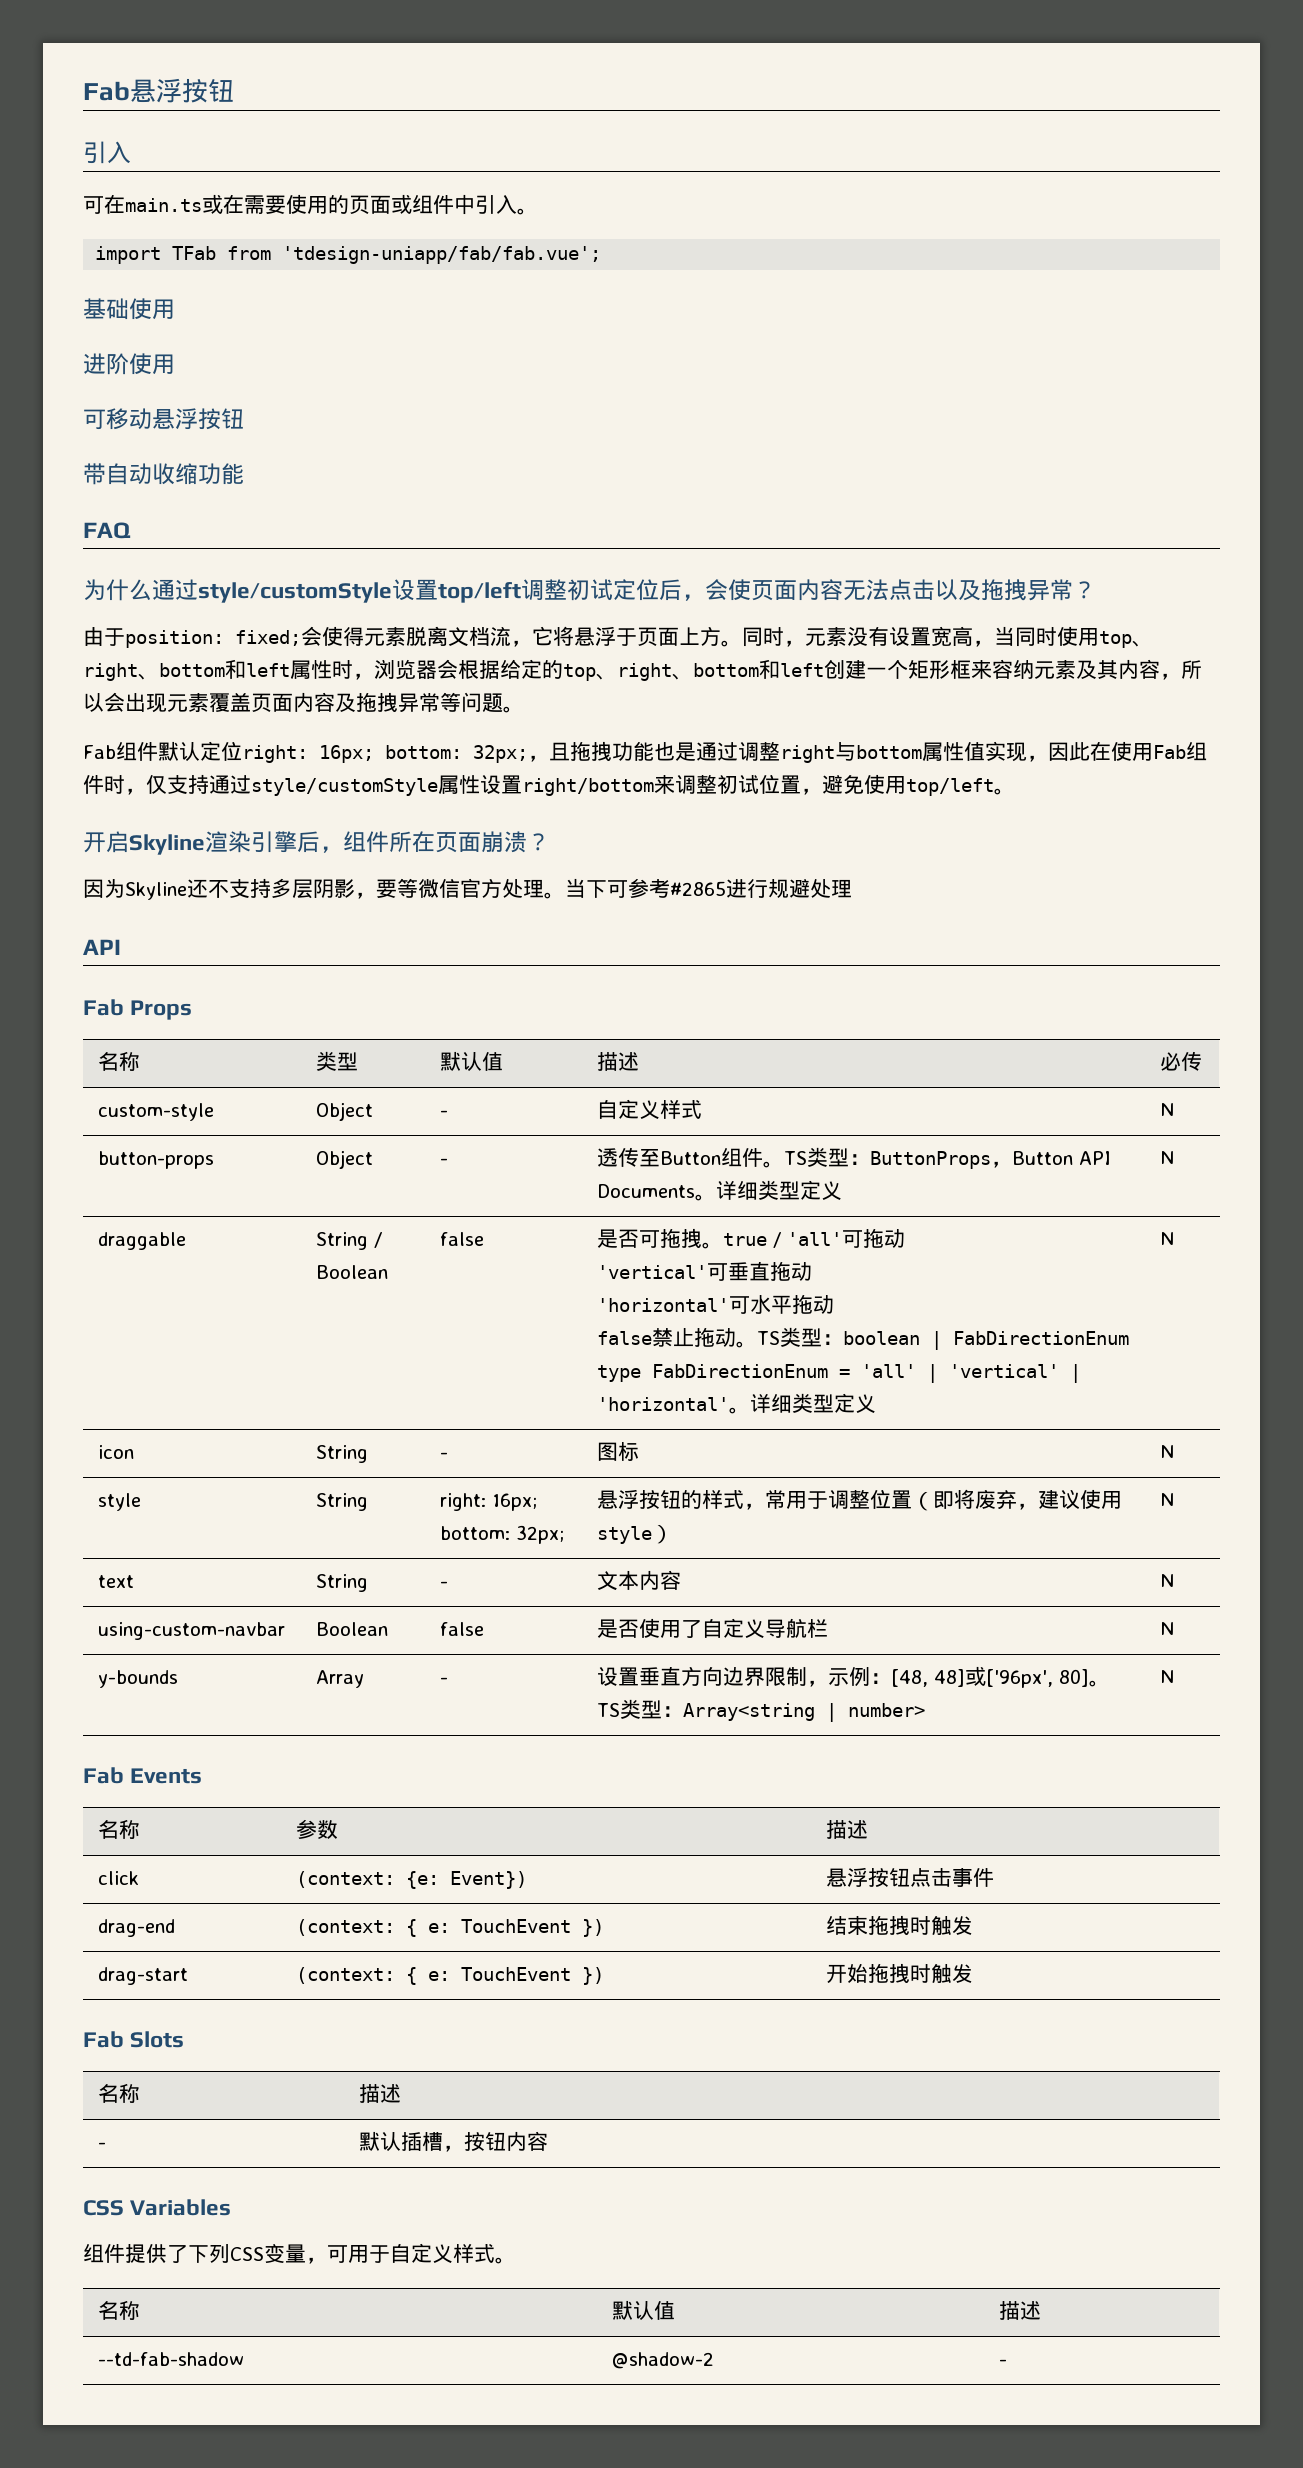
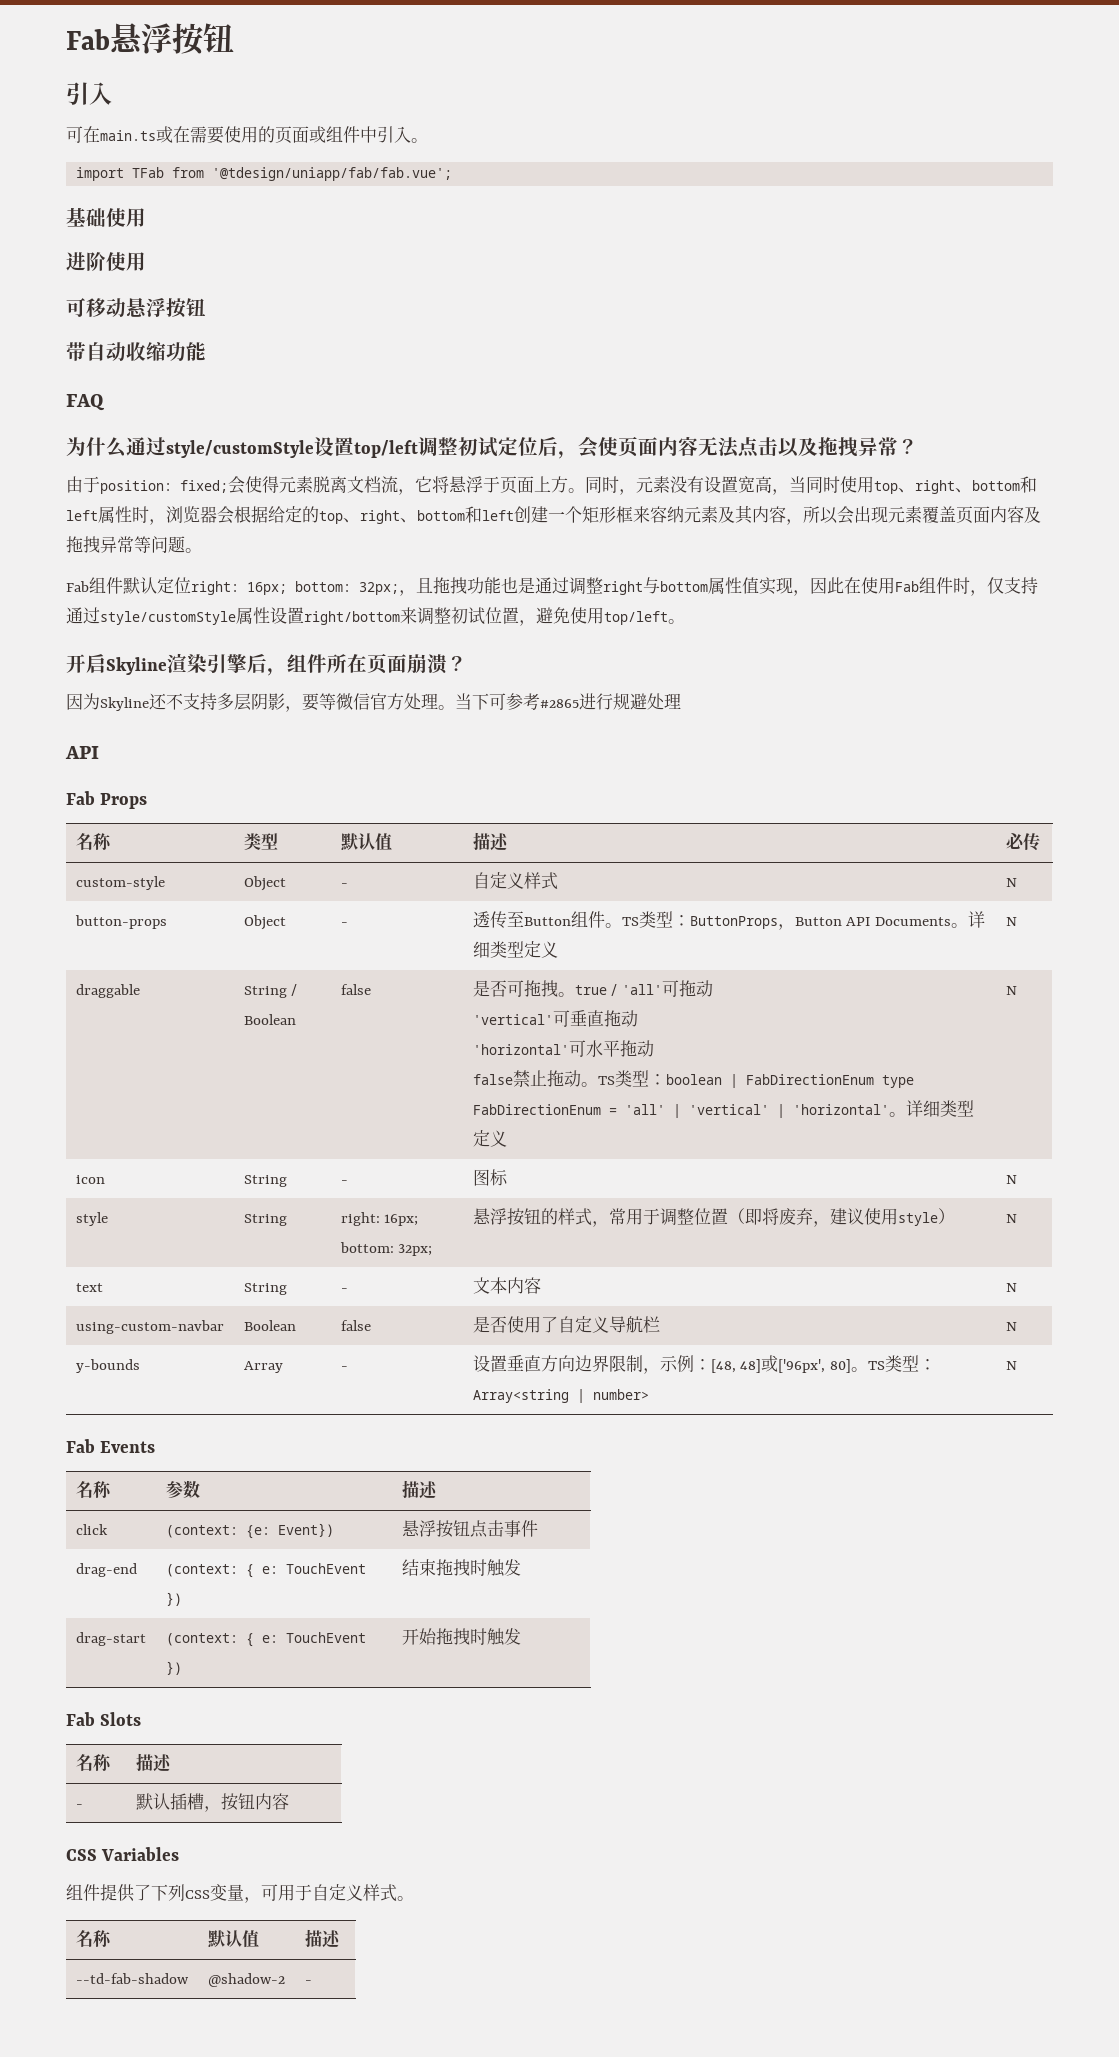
[282,246,602,264] 'tdesign-uniapp/fab/fab.vue'; -> [212,167,453,181] '@tdesign/uniapp/fab/fab.vue';

